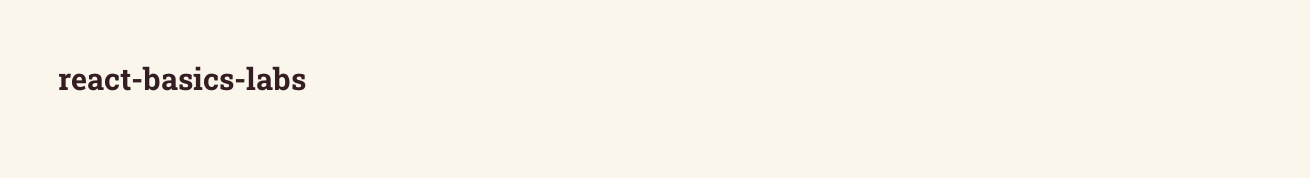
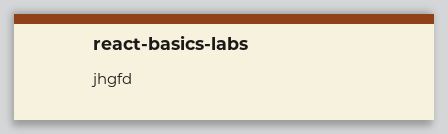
(306, 78) none -> [91,73,132,87] // jhgfd

